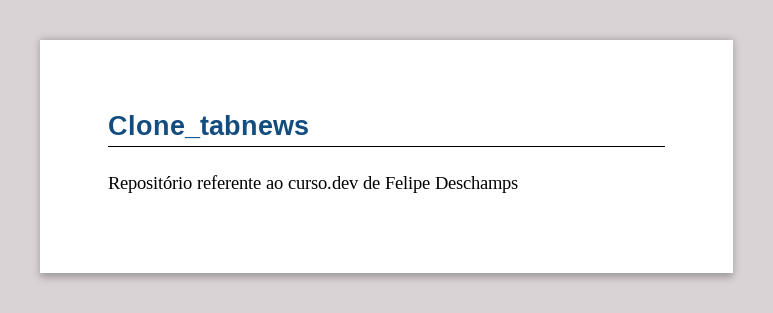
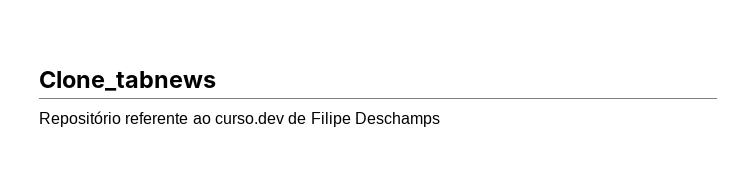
[385,176,430,193] Felipe -> [310,112,351,127] Filipe

